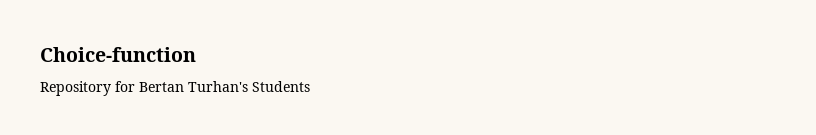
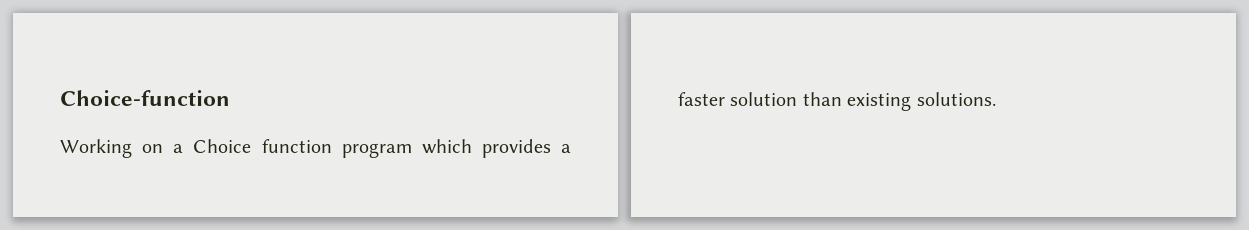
[40,81,310,96] Repository for Bertan Turhan's Students -> [60,139,571,158] [678,92,996,111] Working on a Choice function program which provides a faster solution than existing solutions.

